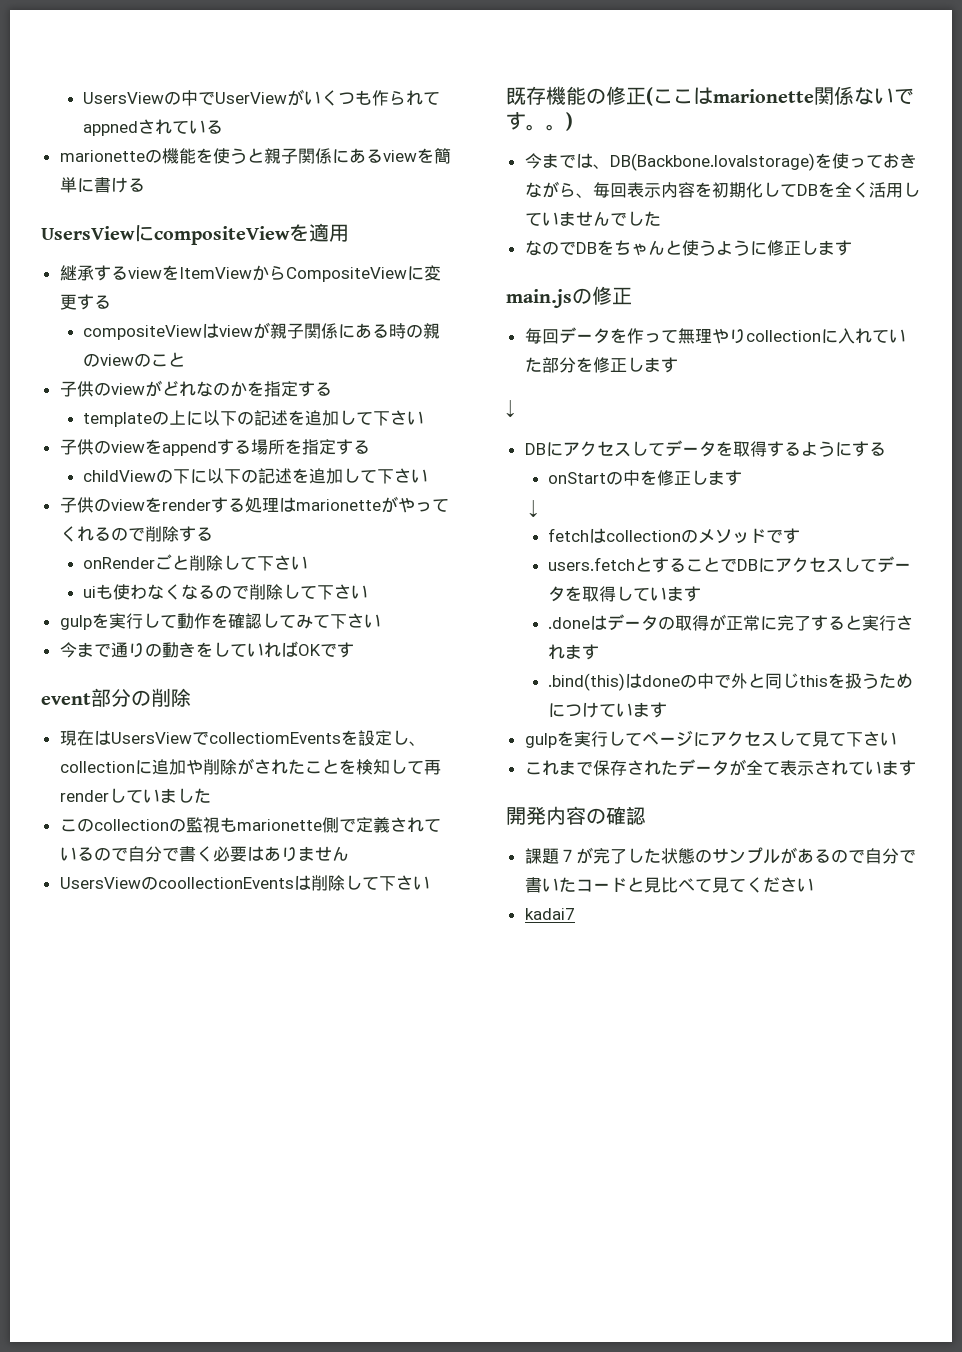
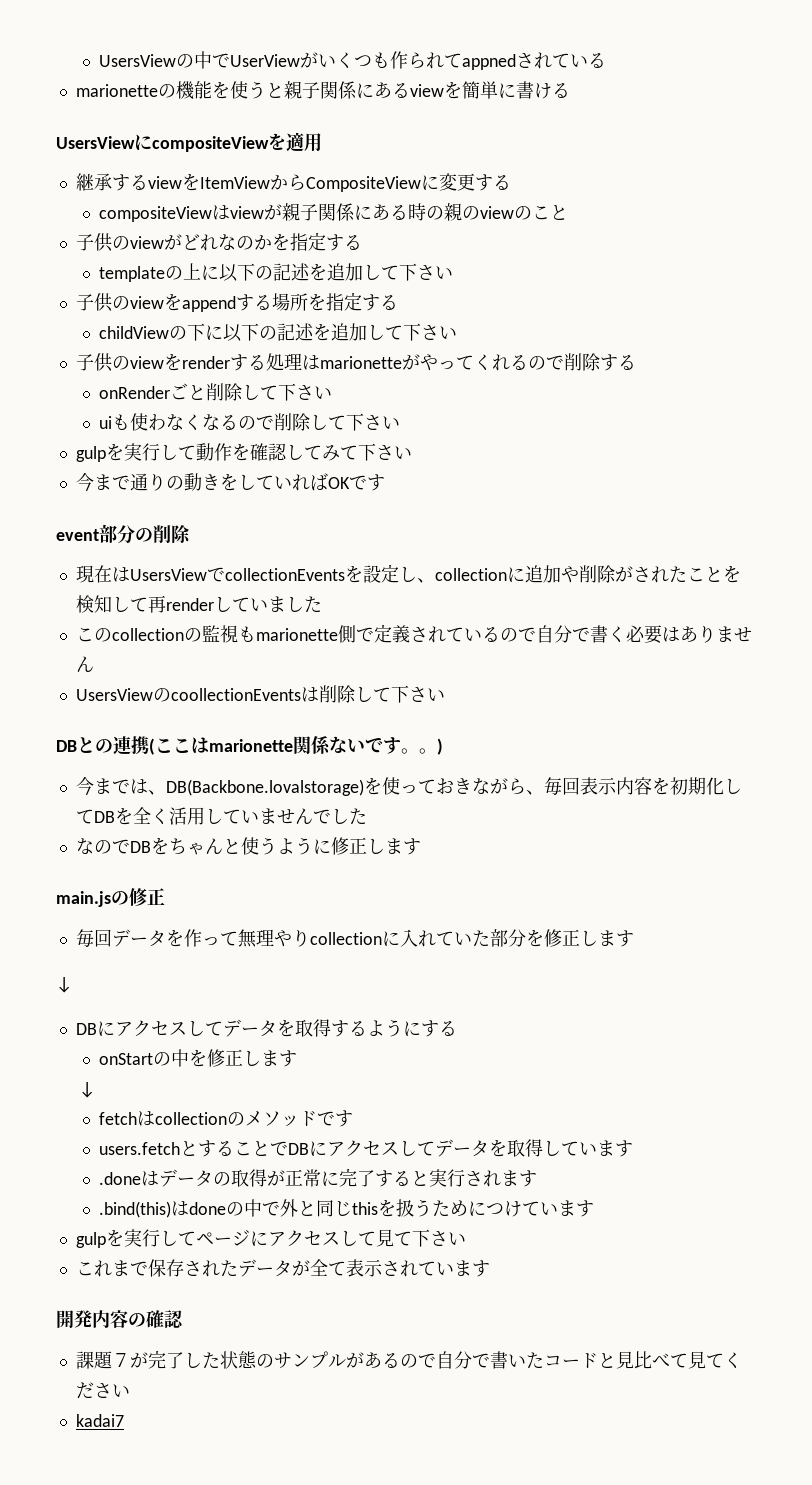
[208,732,341,744] collectiomEvents -> [224,568,345,581] collectionEvents
[506,86,646,105] 既存機能の修正 -> [56,736,149,755] DBとの連携

